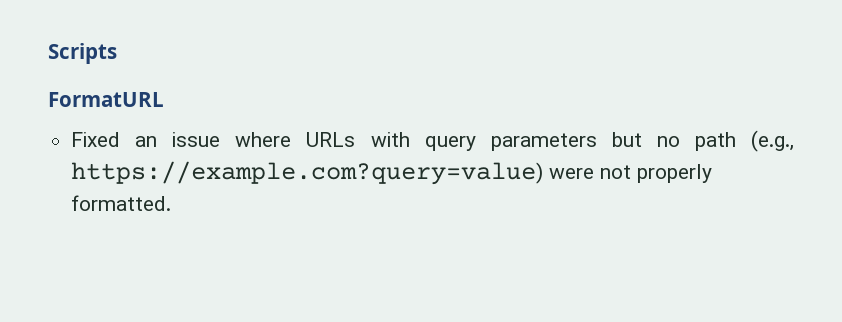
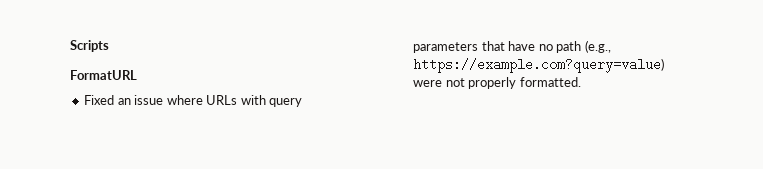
[611,132,642,147] but -> [481,41,536,51] that have

